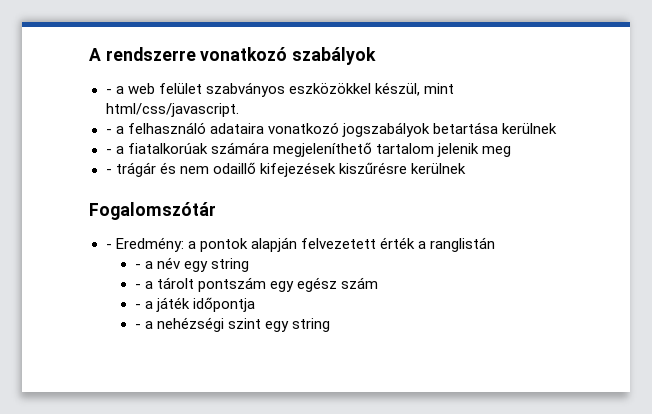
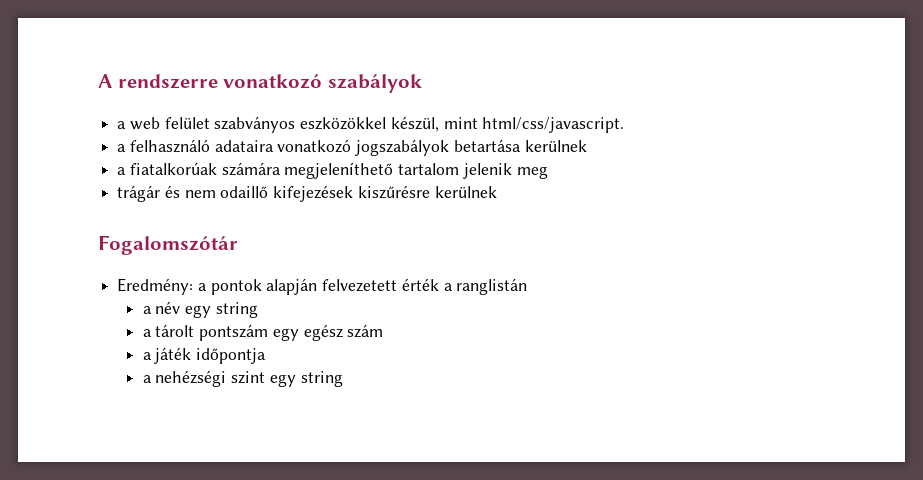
[105,89,112,94] - -> (422, 83) none
[105,129,112,134] - -> (625, 125) none
[105,149,112,154] - -> (587, 146) none
[105,169,112,174] - -> (548, 172) none
[105,244,112,249] - -> (238, 245) none
[134,264,141,269] - -> (528, 286) none
[134,284,141,289] - -> (258, 310) none
[134,304,141,309] - -> (384, 331) none
[134,324,141,329] - -> (267, 356) none

